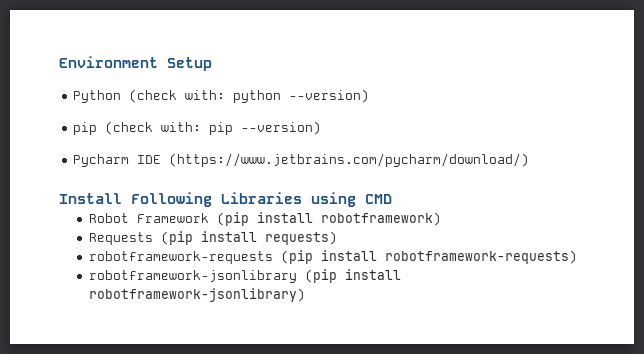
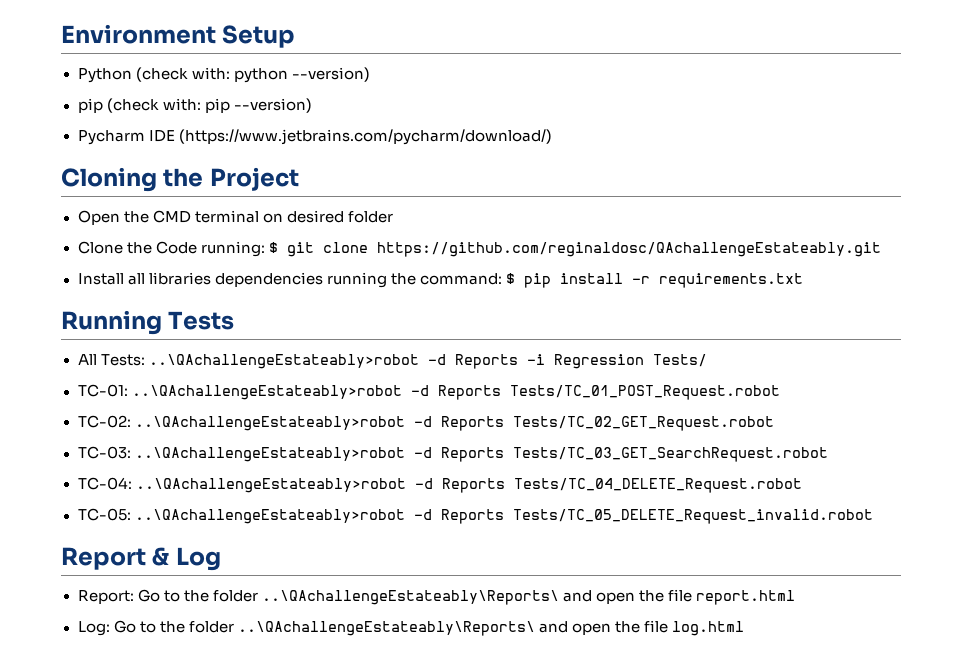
[59,192,392,207] [89,212,442,226] [89,231,338,245] [89,250,578,264] [89,269,402,283] [89,288,306,302] Install Following Libraries using CMD // Robot Framework (pip install robotframework) // Requests (pip install requests) // robotframework-requests (pip install robotframework-requests) // robotframework-jsonlibrary (pip install robotframework-jsonlibrary) -> [61,167,299,192] [77,210,393,225] [77,241,881,257] [77,272,803,288] [61,310,235,335] [77,354,707,369] [77,384,780,400] [77,415,774,431] [77,446,828,462] [77,477,802,493] [77,508,873,524] [61,547,221,571] [77,589,795,605] [77,620,744,636] Cloning the Project // Open the CMD terminal on desired folder // Clone the Code running: $ git clone https://github.com/reginaldosc/QAchallengeEstateably.git // Install all libraries dependencies running the command: $ pip install -r requirements.txt // Running Tests // All Tests: ..\QAchallengeEstateably>robot -d Reports -i Regression Tests/ // TC-01: ..\QAchallengeEstateably>robot -d Reports Tests/TC_01_POST_Request.robot // TC-02: ..\QAchallengeEstateably>robot -d Reports Tests/TC_02_GET_Request.robot // TC-03: ..\QAchallengeEstateably>robot -d Reports Tests/TC_03_GET_SearchRequest.robot // TC-04: ..\QAchallengeEstateably>robot -d Reports Tests/TC_04_DELETE_Request.robot // TC-05: ..\QAchallengeEstateably>robot -d Reports Tests/TC_05_DELETE_Request_invalid.robot // Report & Log // Report: Go to the folder ..\QAchallengeEstateably\Reports\ and open the file report.html // Log: Go to the folder ..\QAchallengeEstateably\Reports\ and open the file log.html

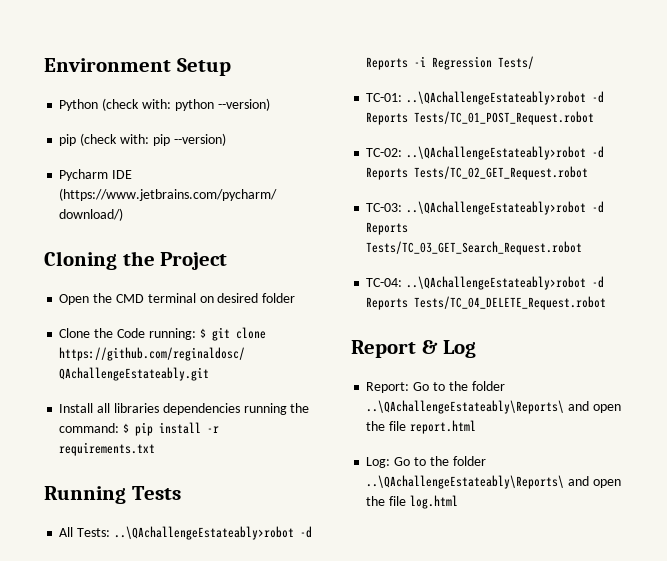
[512,447,828,462] Tests/TC_03_GET_SearchRequest.robot -> [366,241,583,255] Tests/TC_03_GET_Search_Request.robot
[77,508,873,524] // TC-05: ..\QAchallengeEstateably>robot -d Reports Tests/TC_05_DELETE_Request_invalid.robot -> (607, 303) none

